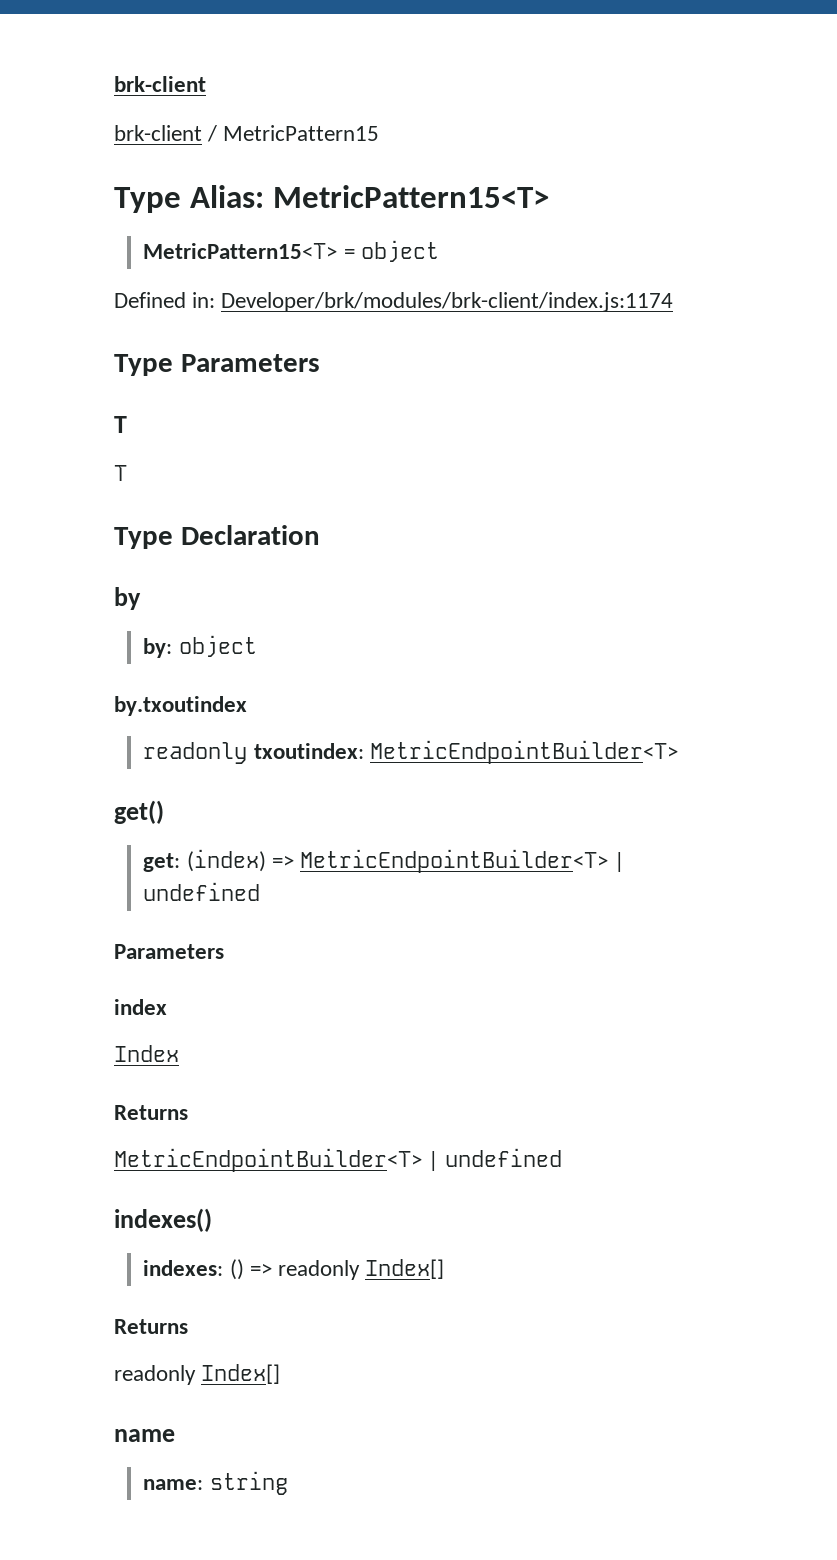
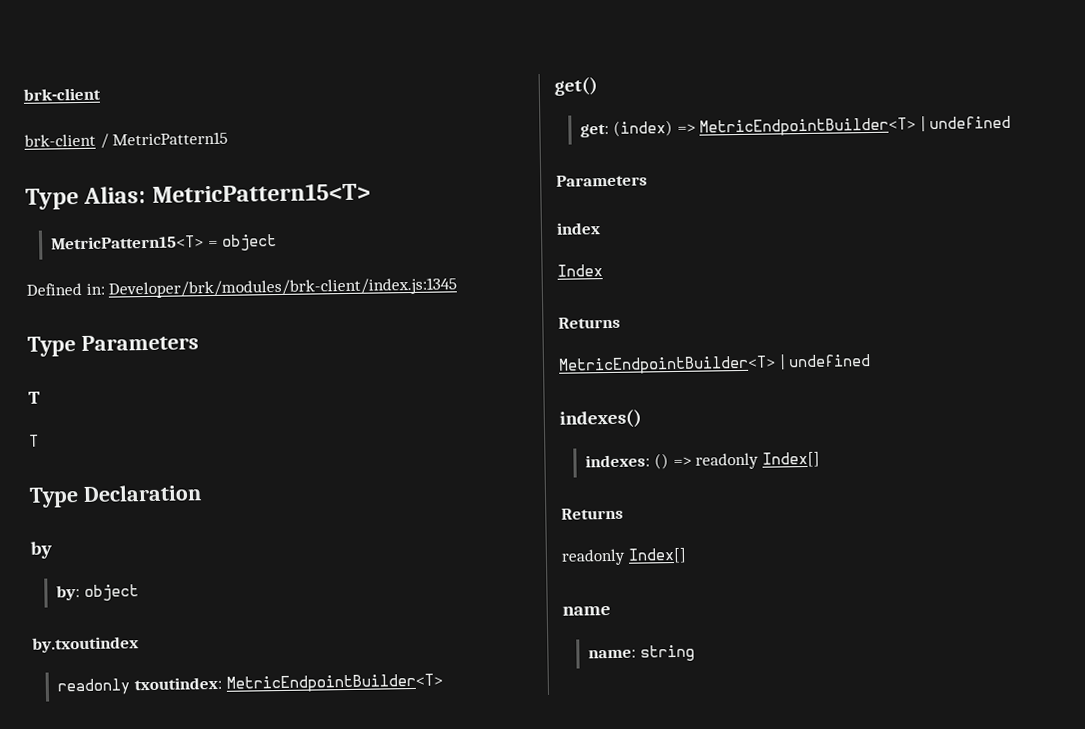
[221,292,674,312] Developer/brk/modules/brk-client/index.js:1174 -> [108,277,458,299] Developer/brk/modules/brk-client/index.js:1345

